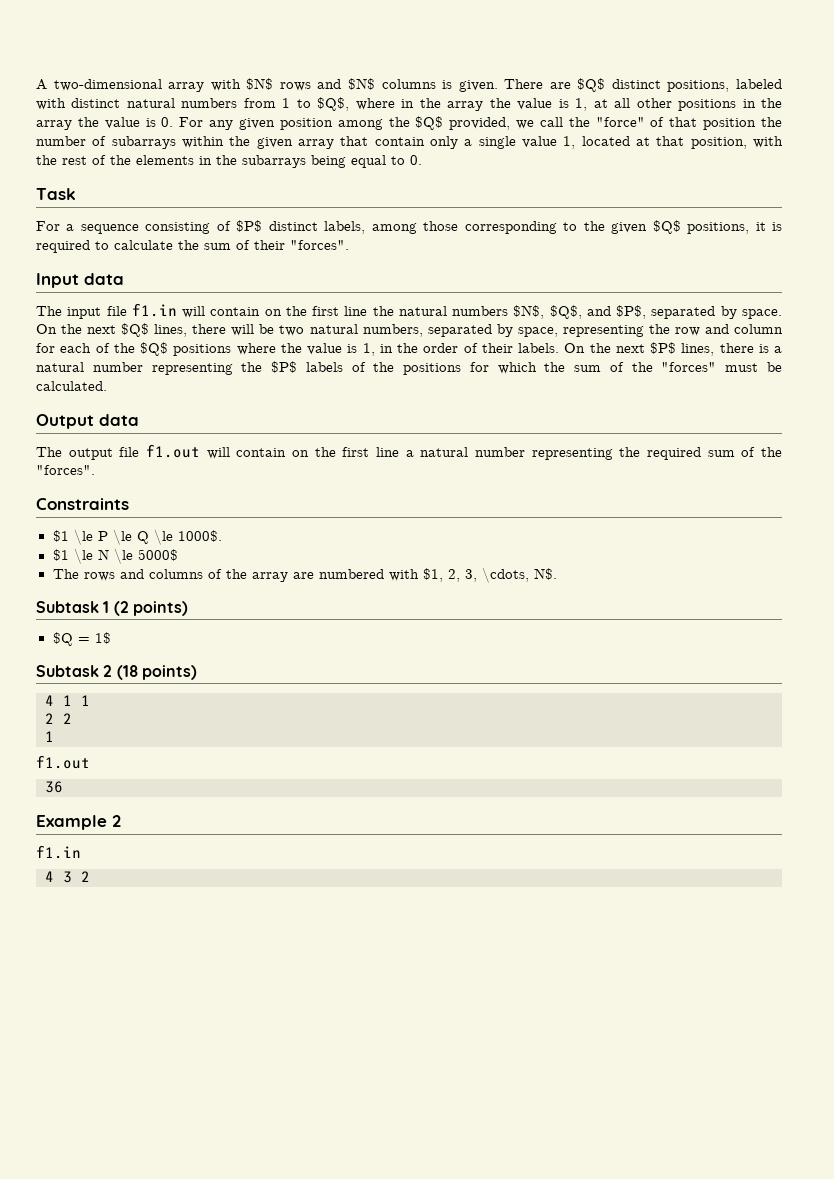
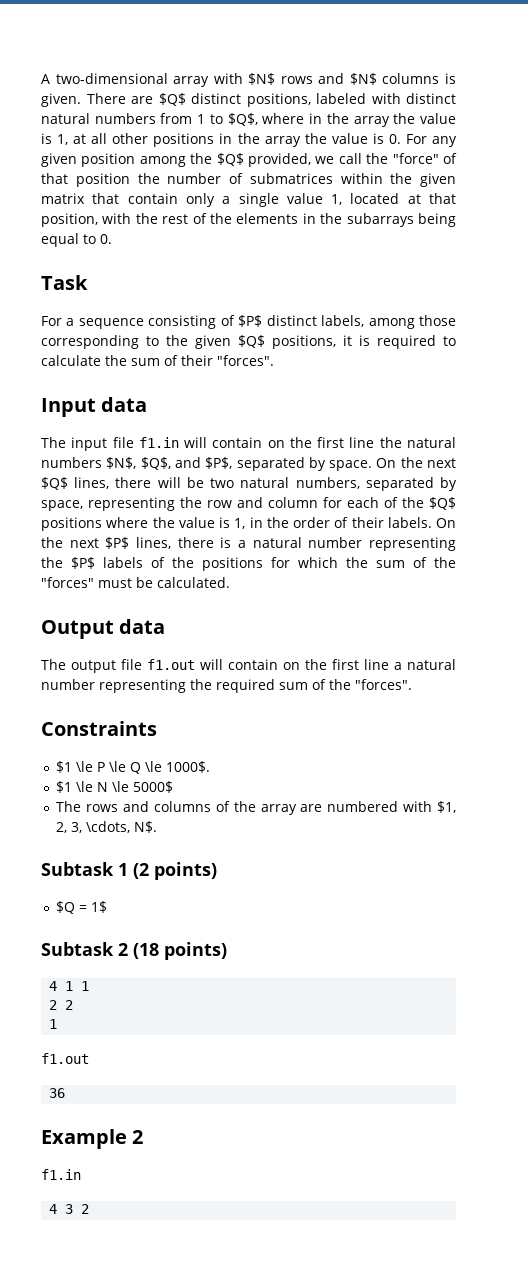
[111,136,176,149] subarrays -> [249,173,333,184] submatrices
[298,139,335,149] array -> [41,193,85,204] matrix

